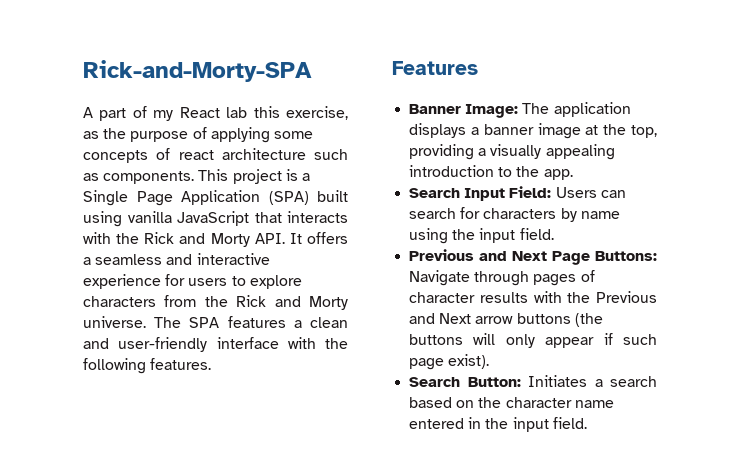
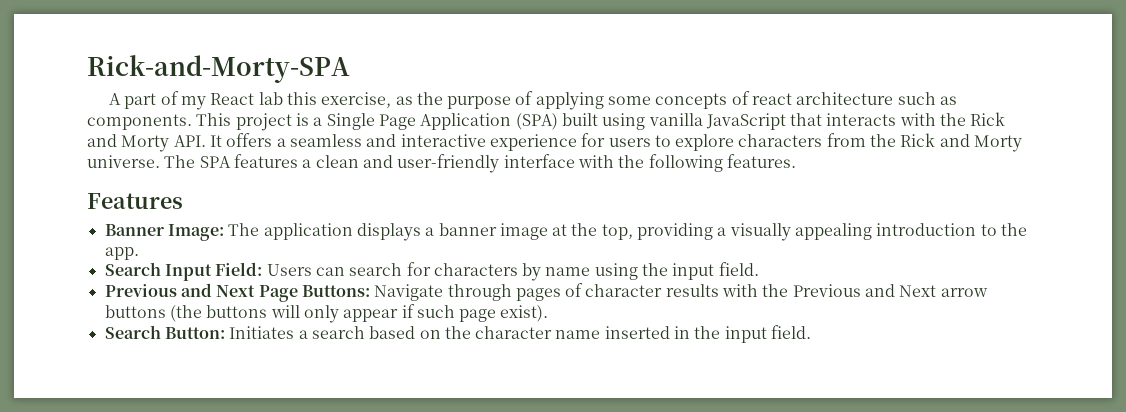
[409,418,465,429] entered -> [604,326,670,339] inserted

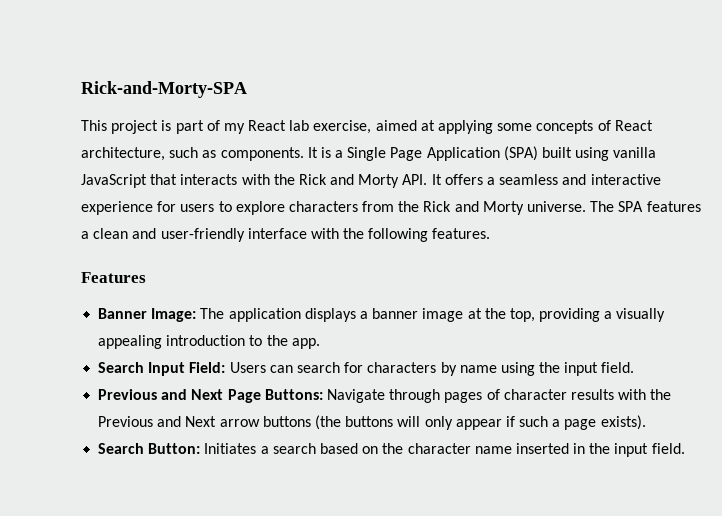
[108,93,121,105] A -> [81,120,172,134] This project is
[286,91,534,109] this exercise, as the purpose of -> [313,120,435,134] exercise, aimed at
[752,92,894,105] react architecture -> [614,120,653,131] [81,147,165,161] React architecture,
[196,113,292,131] This project -> [307,147,318,158] It
[459,305,549,322] page exist). -> [552,415,646,430] a page exists).

